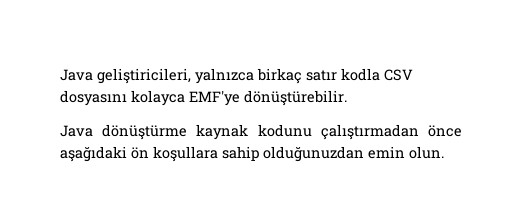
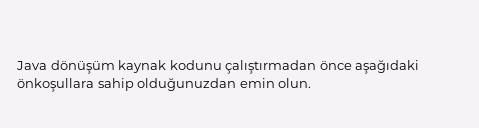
[60,68,413,84] [60,90,347,106] [60,124,188,140] Java geliştiricileri, yalnızca birkaç satır kodla CSV dosyasını kolayca EMF'ye dönüştürebilir. // Java dönüştürme -> [16,60,115,74] Java dönüşüm
[131,146,218,162] ön koşullara -> [17,78,94,92] önkoşullara

